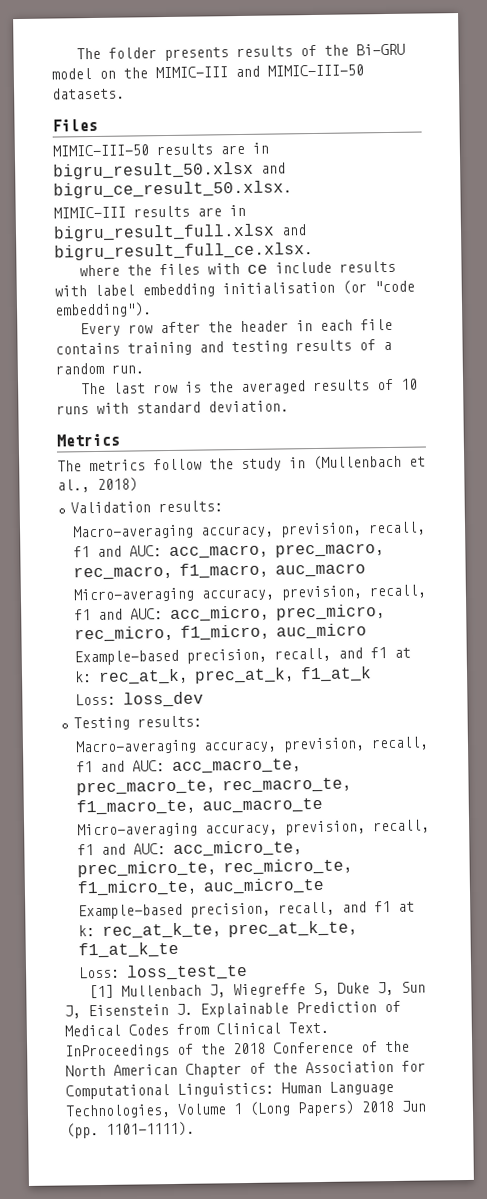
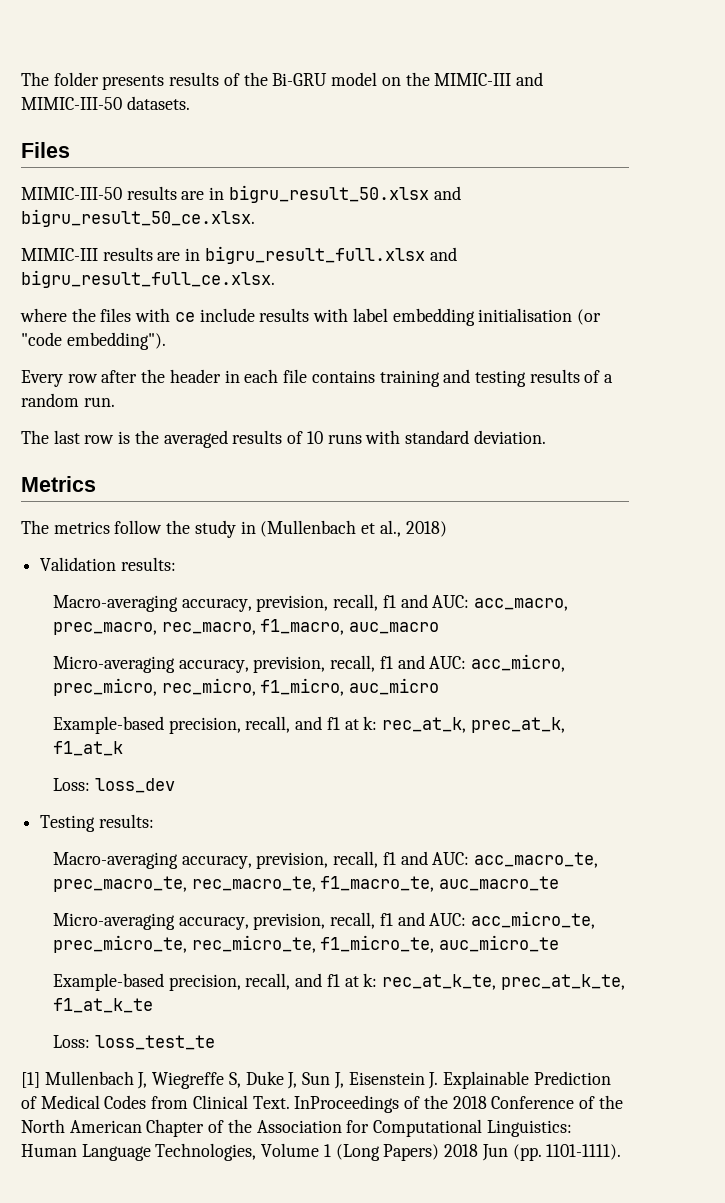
[53,180,292,199] bigru_ce_result_50.xlsx. -> [21,209,255,227] bigru_result_50_ce.xlsx.

